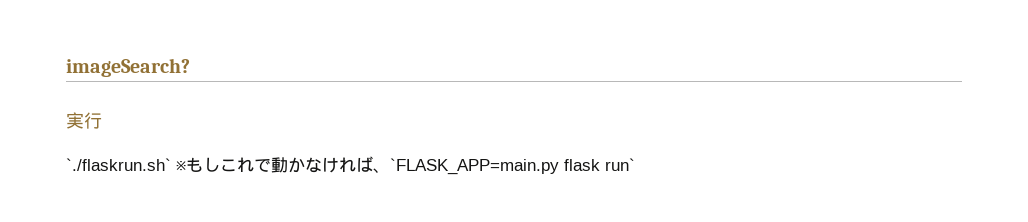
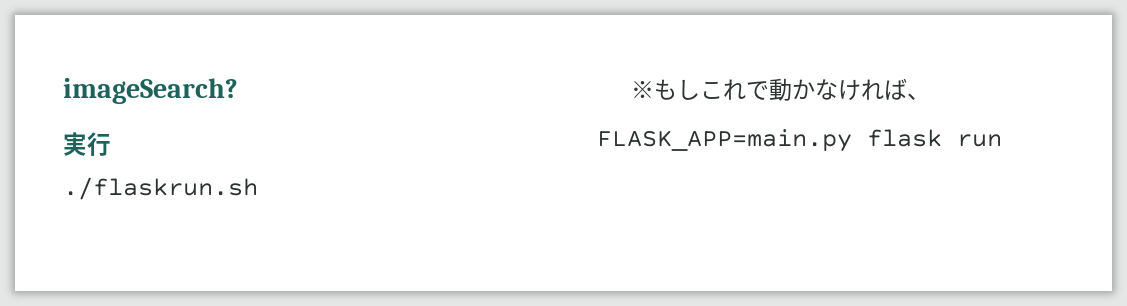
[66,158,171,171] `./flaskrun.sh` -> [63,177,258,200] ./flaskrun.sh //
[390,158,635,175] `FLASK_APP=main.py flask run` -> [597,129,1002,152] // FLASK_APP=main.py flask run

